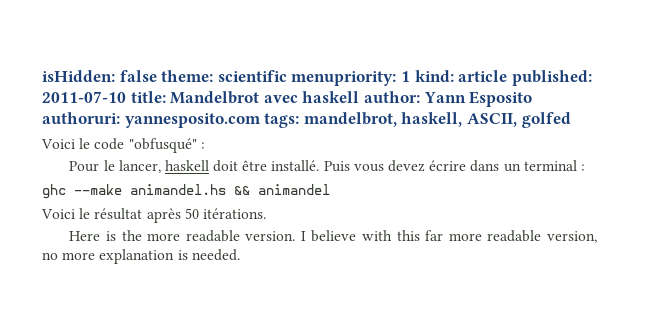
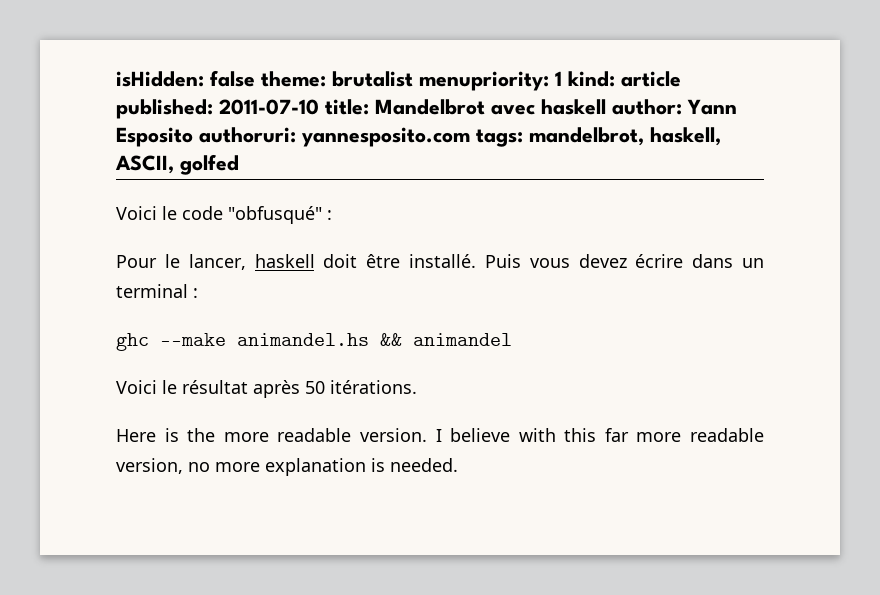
[217,70,287,82] scientific -> [332,71,413,87] brutalist

